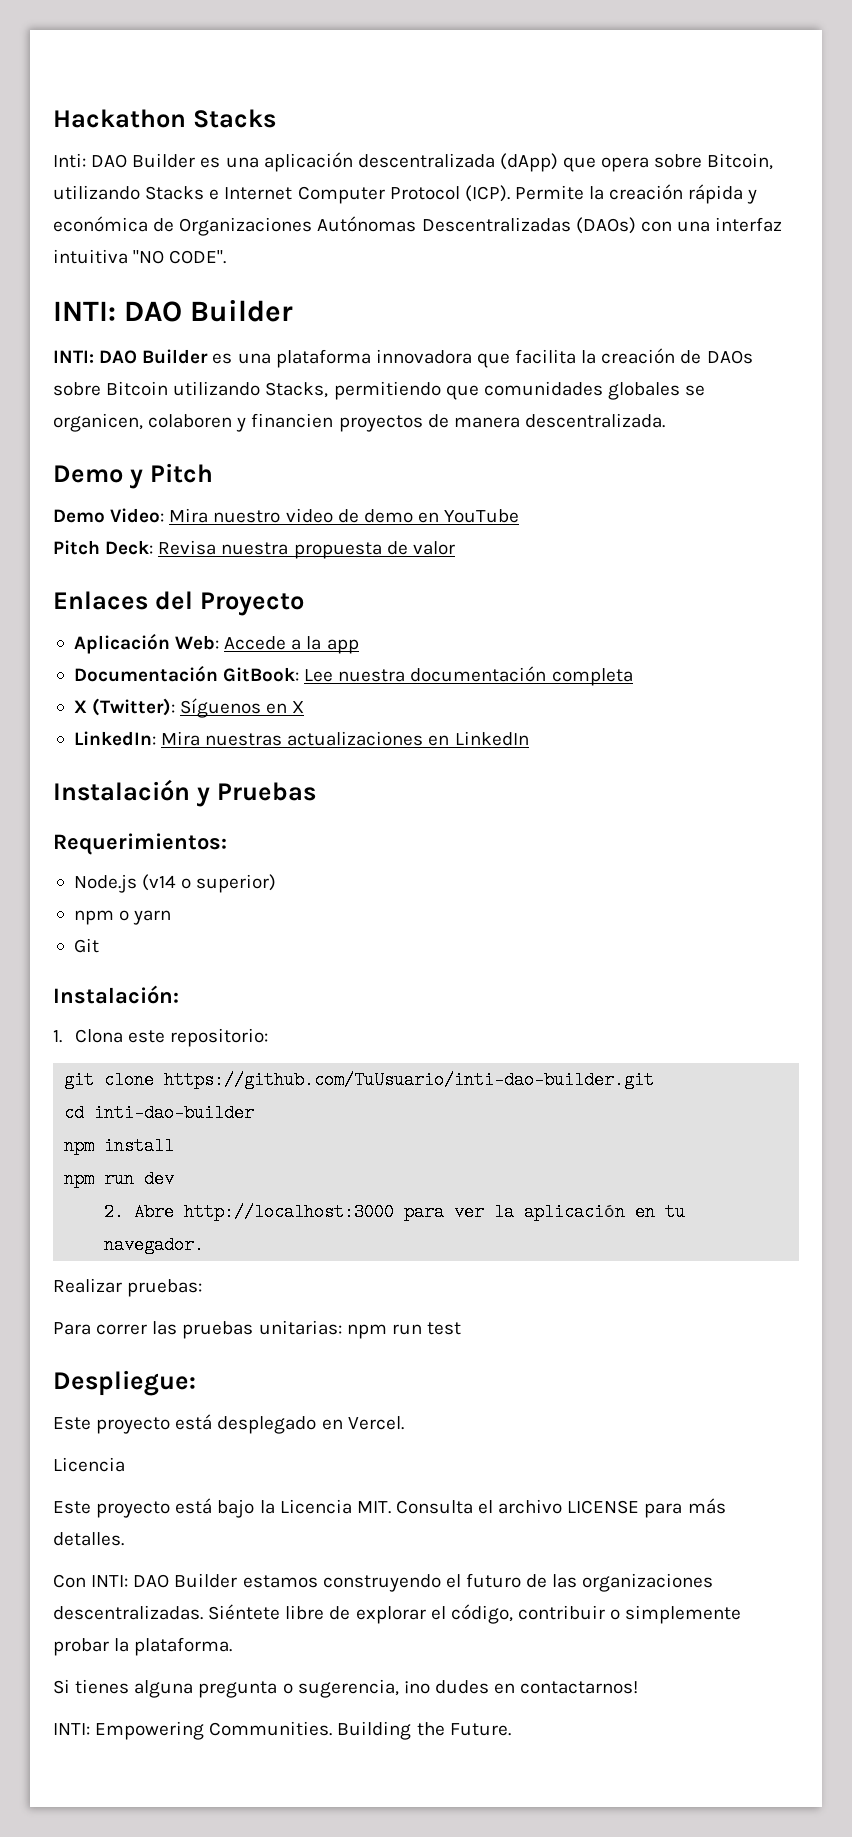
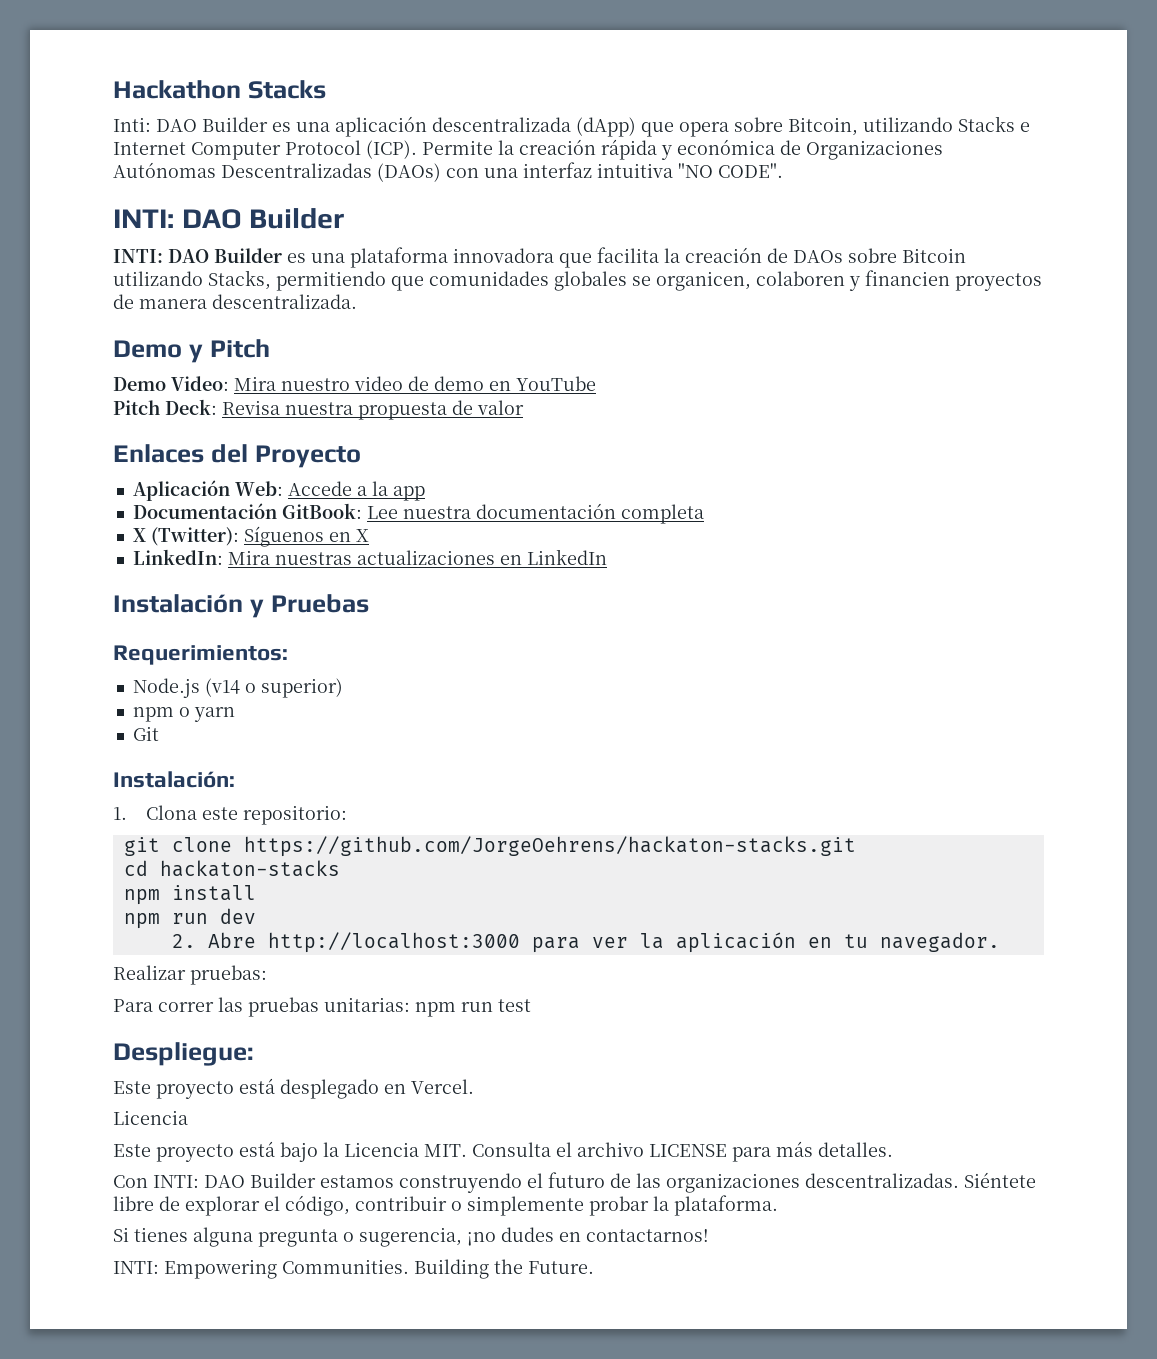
[164,1071,655,1089] https://github.com/TuUsuario/inti-dao-builder.git -> [243,836,856,857] https://github.com/JorgeOehrens/hackaton-stacks.git
[94,1104,255,1122] inti-dao-builder -> [159,860,340,877] hackaton-stacks

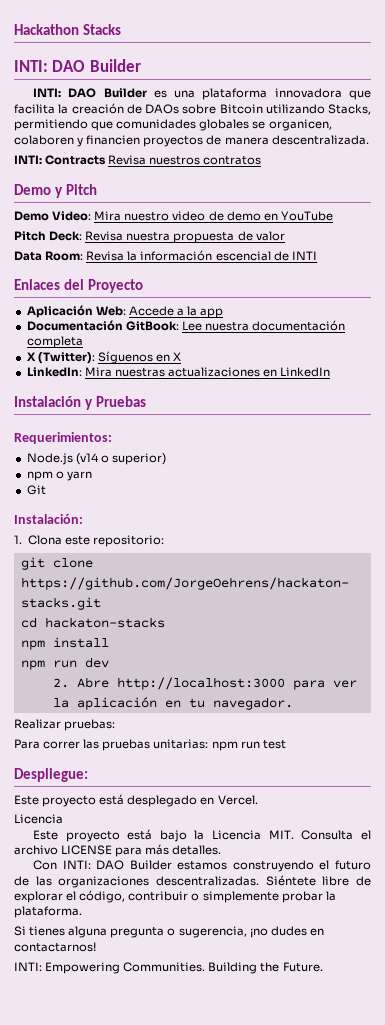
[113,116,1030,137] [113,139,943,160] [113,162,783,182] // Inti: DAO Builder es una aplicación descentralizada (dApp) que opera sobre Bitcoin, utilizando Stacks e Internet Computer Protocol (ICP). Permite la creación rápida y económica de Organizaciones Autónomas Descentralizadas (DAOs) con una interfaz intuitiva "NO CODE". -> (122, 29) none
(357, 301) none -> [14,155,262,165] // INTI: Contracts Revisa nuestros contratos
(524, 407) none -> [14,250,317,261] // Data Room: Revisa la información escencial de INTI

